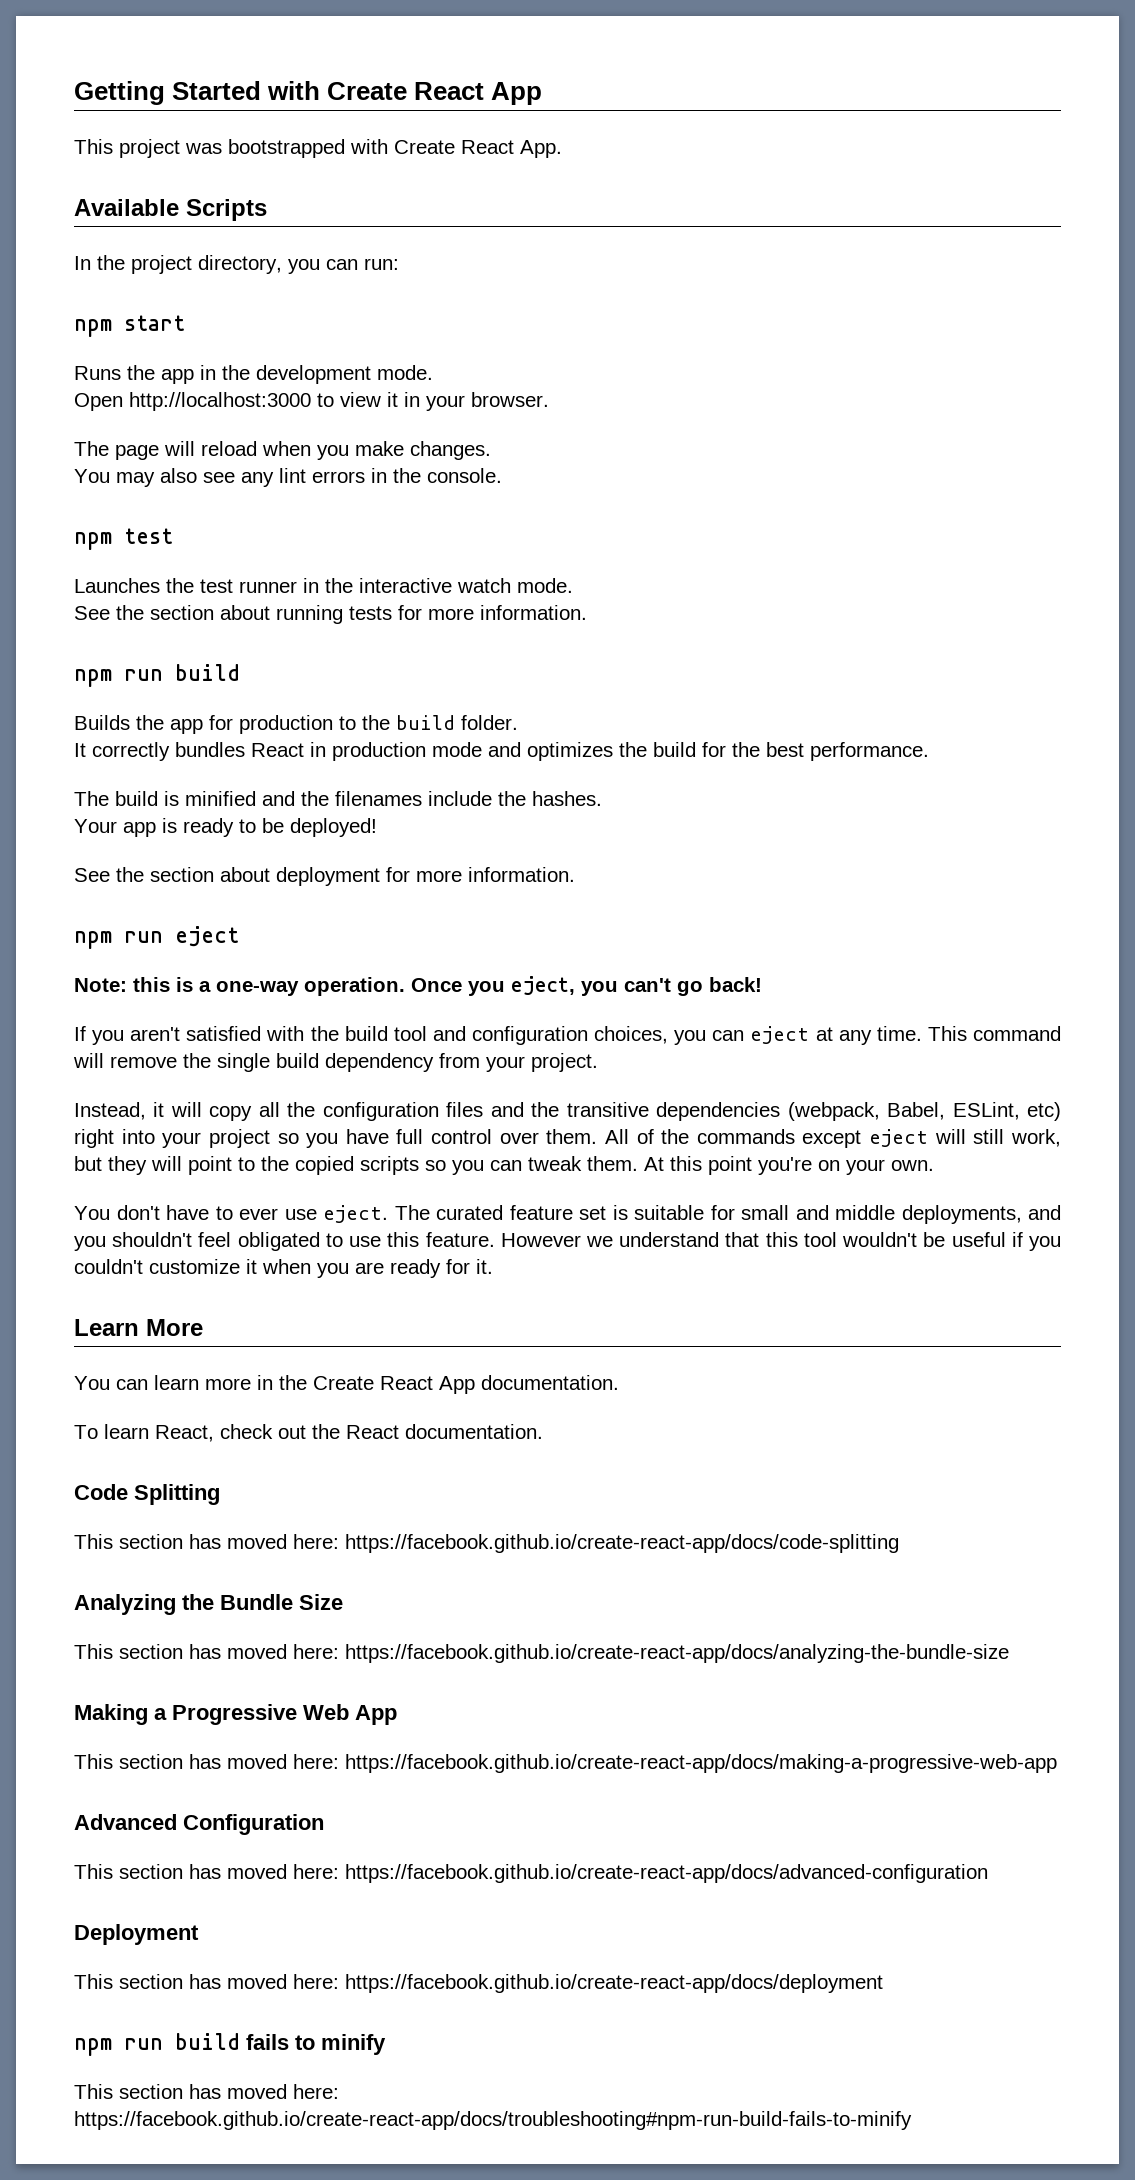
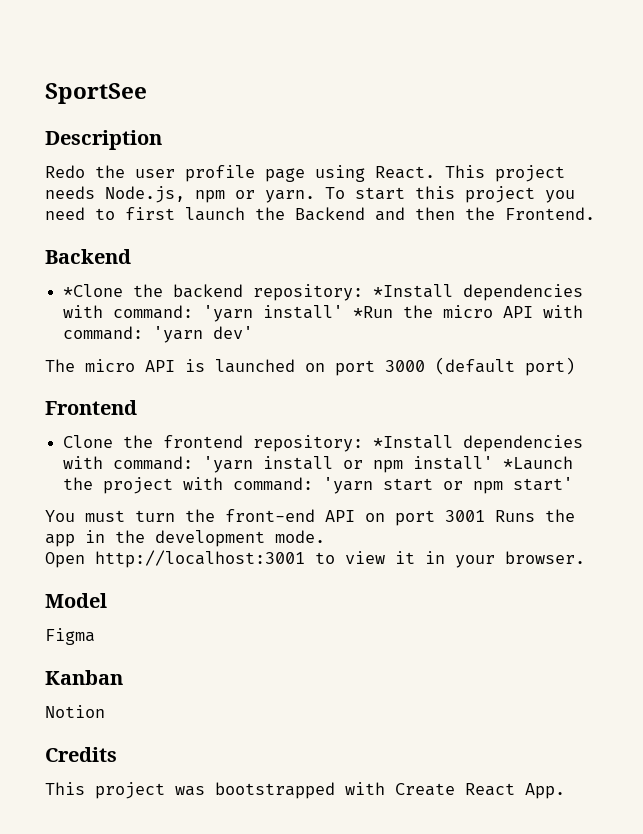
[74,81,543,105] Getting Started with Create React App -> [45,83,147,104] [45,130,162,150] [45,165,565,182] [45,186,575,203] [45,207,595,221] [45,249,131,264] [63,284,584,301] [63,305,584,322] [63,326,254,343] [45,357,575,376] [45,400,137,415] [63,435,584,452] [63,456,574,473] [63,477,574,494] [45,509,575,526] [45,530,325,547] [45,550,585,568] [45,593,107,608] [45,628,95,645] [45,670,123,685] [45,705,105,718] [45,747,117,762] SportSee // Description // Redo the user profile page using React. This project needs Node.js, npm or yarn. To start this project you need to first launch the Backend and then the Frontend. // Backend // *Clone the backend repository: *Install dependencies with command: 'yarn install' *Run the micro API with command: 'yarn dev' // The micro API is launched on port 3000 (default port) // Frontend // Clone the frontend repository: *Install dependencies with command: 'yarn install or npm install' *Launch the project with command: 'yarn start or npm start' // You must turn the front-end API on port 3001 Runs the app in the development mode. // Open http://localhost:3001 to view it in your browser. // Model // Figma // Kanban // Notion // Credits
[74,199,267,221] [74,255,399,274] [74,315,185,337] [74,365,433,384] [74,392,549,411] [74,441,491,460] [74,468,502,487] [74,528,173,550] [74,578,573,593] [74,605,587,624] [74,664,240,687] [74,715,518,734] [74,742,929,761] [74,791,602,806] [74,818,377,837] [74,867,575,886] [74,926,239,949] [74,976,762,996] [74,1026,1061,1045] [73,1053,598,1072] [74,1102,1061,1121] [74,1129,1062,1148] [74,1156,934,1175] [74,1205,1061,1224] [74,1232,1061,1251] [74,1259,493,1278] [74,1319,203,1336] [74,1375,619,1394] [74,1424,543,1442] [74,1484,220,1505] [74,1534,899,1553] [74,1594,343,1615] [74,1644,1009,1663] [74,1704,397,1725] [74,1754,1057,1773] [74,1814,324,1835] [74,1864,988,1883] [74,1924,199,1945] [74,1974,883,1993] [74,2033,386,2056] [74,2084,339,2099] [74,2111,912,2130] // Available Scripts // In the project directory, you can run: // npm start // Runs the app in the development mode. // Open http://localhost:3000 to view it in your browser. // The page will reload when you make changes. // You may also see any lint errors in the console. // npm test // Launches the test runner in the interactive watch mode. // See the section about running tests for more information. // npm run build // Builds the app for production to the build folder. // It correctly bundles React in production mode and optimizes the build for the best performance. // The build is minified and the filenames include the hashes. // Your app is ready to be deployed! // See the section about deployment for more information. // npm run eject // Note: this is a one-way operation. Once you eject, you can't go back! // If you aren't satisfied with the build tool and configuration choices, you can eject at any time. This command will remove the single build dependency from your project. // Instead, it will copy all the configuration files and the transitive dependencies (webpack, Babel, ESLint, etc) right into your project so you have full control over them. All of the commands except eject will still work, but they will point to the copied scripts so you can tweak them. At this point you're on your own. // You don't have to ever use eject. The curated feature set is suitable for small and middle deployments, and you shouldn't feel obligated to use this feature. However we understand that this tool wouldn't be useful if you couldn't customize it when you are ready for it. // Learn More // You can learn more in the Create React App documentation. // To learn React, check out the React documentation. // Code Splitting // This section has moved here: https://facebook.github.io/create-react-app/docs/code-splitting // Analyzing the Bundle Size // This section has moved here: https://facebook.github.io/create-react-app/docs/analyzing-the-bundle-size // Making a Progressive Web App // This section has moved here: https://facebook.github.io/create-react-app/docs/making-a-progressive-web-app // Advanced Configuration // This section has moved here: https://facebook.github.io/create-react-app/docs/advanced-configuration // Deployment // This section has moved here: https://facebook.github.io/create-react-app/docs/deployment // npm run build fails to minify // This section has moved here: https://facebook.github.io/create-react-app/docs/troubleshooting#npm-run-build-fails-to-minify -> (565, 791) none

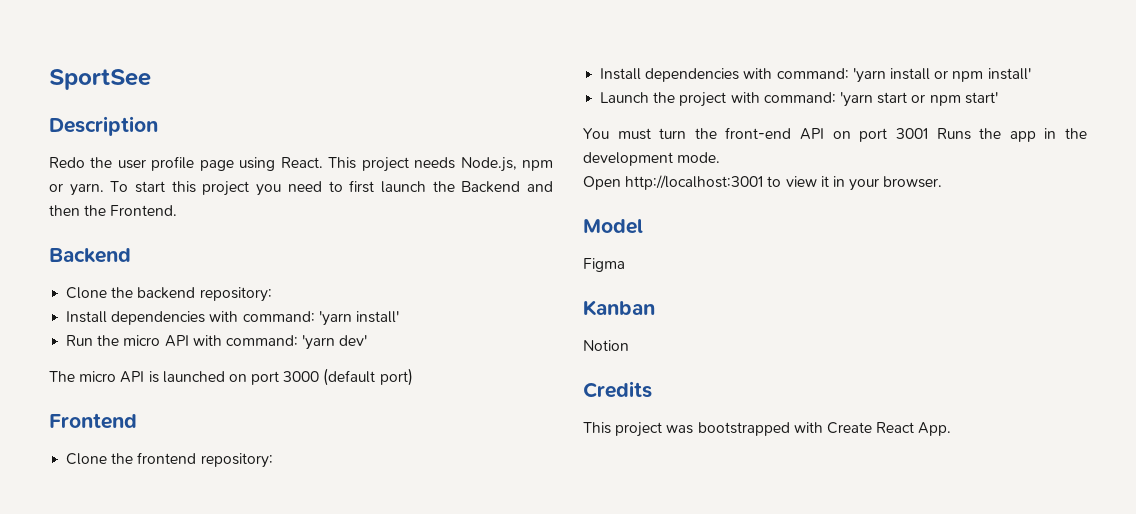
[63,284,124,297] *Clone -> [66,287,108,299] Clone
[373,284,454,298] *Install -> [66,311,108,323] // Install
[353,306,394,318] *Run -> [66,335,94,346] // Run
[373,435,454,449] *Install -> [600,68,642,80] // Install
[503,456,574,470] *Launch -> [600,92,650,103] // Launch

